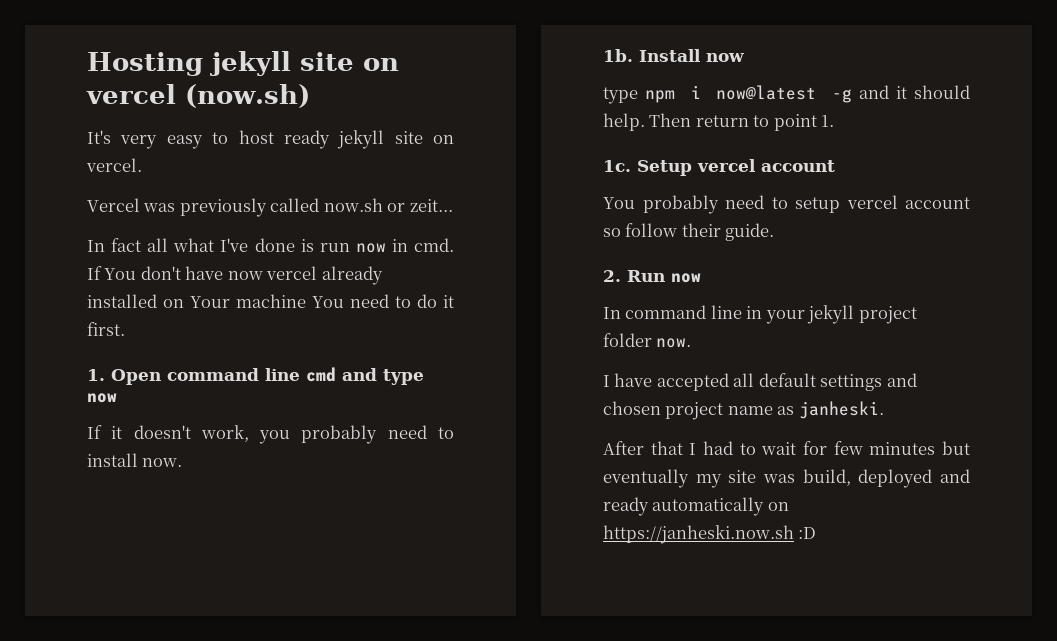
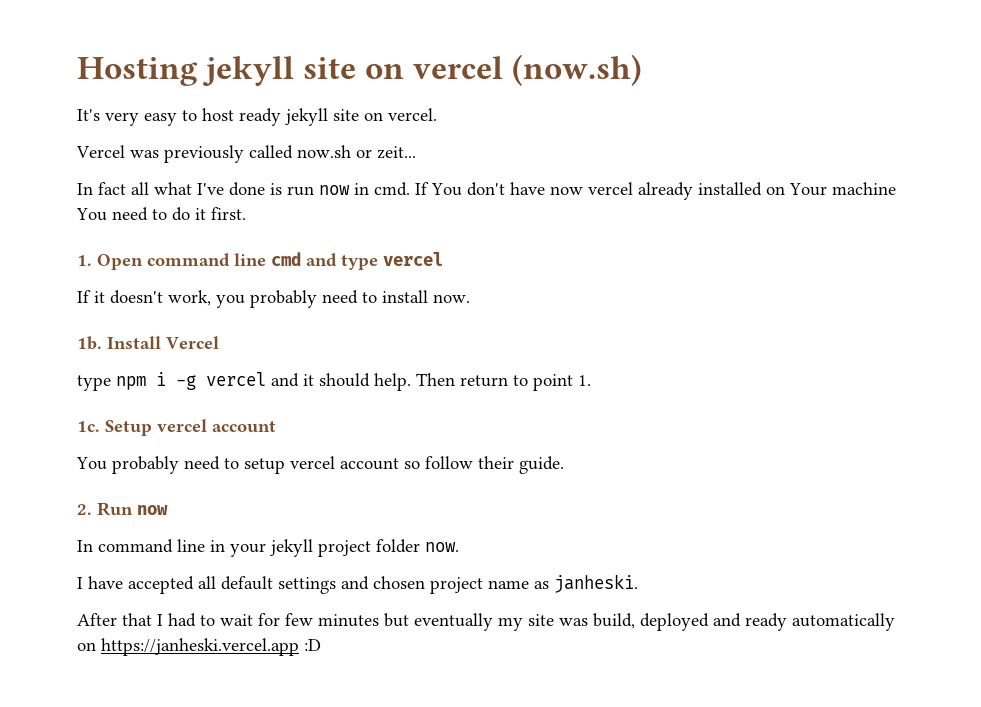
[87,393,117,403] now -> [383,252,443,266] vercel
[706,53,744,62] now -> [166,336,219,349] Vercel
[716,85,853,103] now@latest -g -> [176,372,266,390] -g vercel
[603,525,794,544] https://janheski.now.sh -> [101,638,299,656] https://janheski.vercel.app

